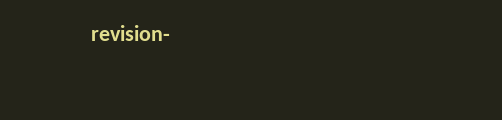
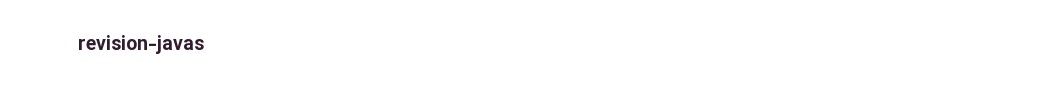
[91,25,170,41] revision- -> [78,35,204,54] revision-javas

